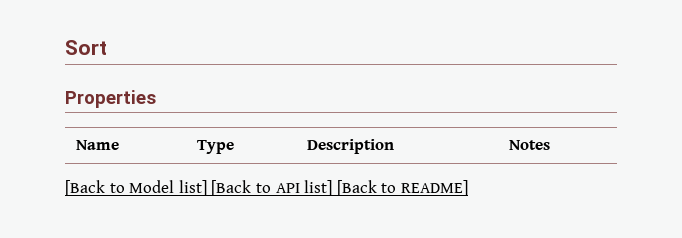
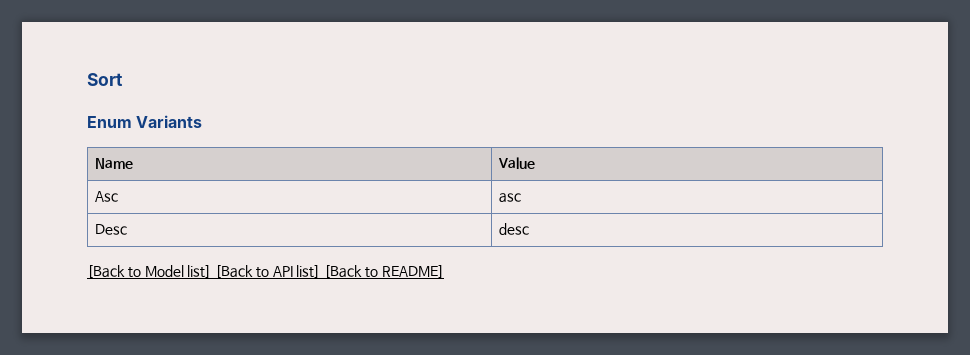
[65,90,156,108] Properties -> [87,115,203,128] Enum Variants
[197,140,235,154] [307,139,395,154] [509,140,551,150] Type | Description | Notes -> [498,157,536,169] [95,191,119,202] [499,193,522,203] [95,224,128,235] [499,223,530,235] Value // Asc | asc // Desc | desc

